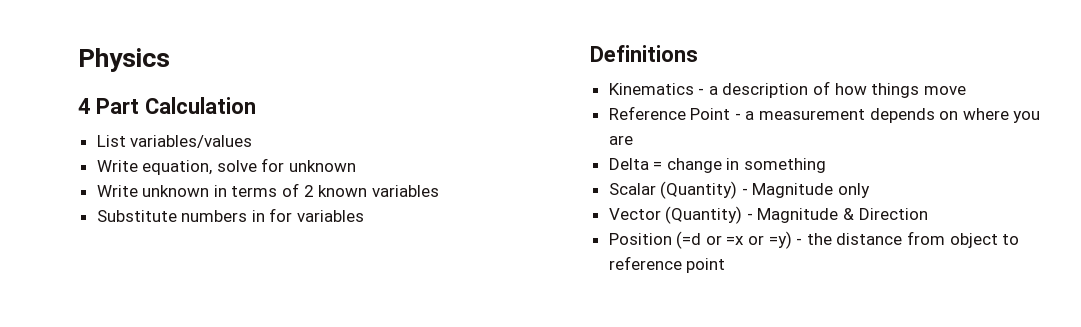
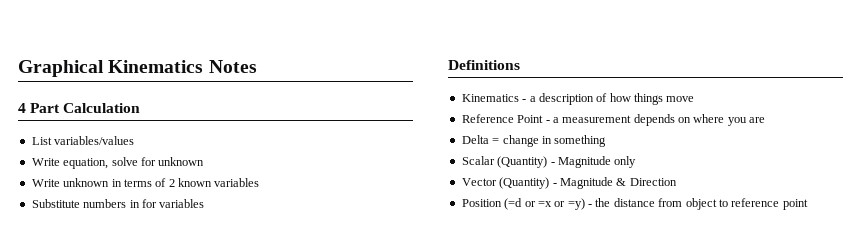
[78,48,170,72] Physics -> [18,60,257,77] Graphical Kinematics Notes

